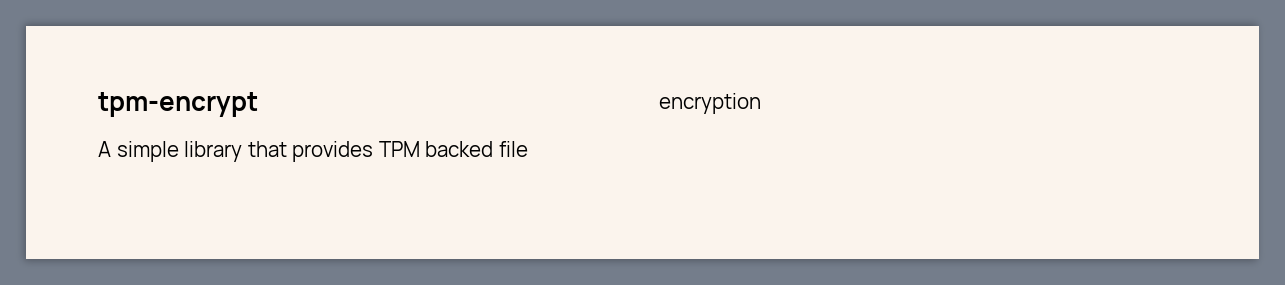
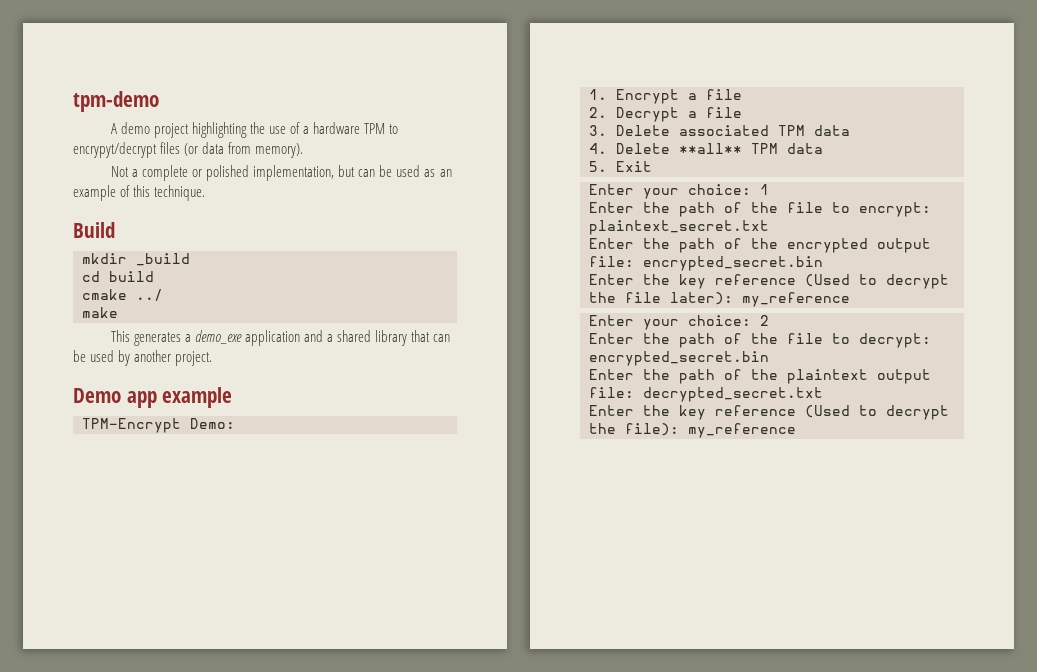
[98,92,258,117] tpm-encrypt -> [73,91,159,112] tpm-demo
[116,141,528,162] [659,93,761,114] simple library that provides TPM backed file encryption -> [121,122,399,138] [73,142,304,158] [110,165,452,181] [73,185,206,201] [73,222,115,238] [82,253,190,266] [82,271,154,282] [82,289,163,301] [82,307,118,318] [110,330,451,346] [73,350,213,366] [73,387,233,408] [82,418,235,433] [589,89,742,104] [589,107,742,122] [589,125,850,136] [589,143,823,154] [589,161,652,172] [589,184,769,199] [589,202,931,217] [589,220,769,235] [589,238,931,253] [589,256,823,271] [589,274,949,289] [589,292,850,307] [589,315,769,330] [589,333,931,348] [589,351,769,366] [589,369,931,384] [589,387,823,402] [589,405,949,420] [589,423,796,438] demo project highlighting the use of a hardware TPM to encrypyt/decrypt files (or data from memory). // Not a complete or polished implementation, but can be used as an example of this technique. // Build // mkdir _build // cd build // cmake ../ // make // This generates a demo_exe application and a shared library that can be used by another project. // Demo app example // TPM-Encrypt Demo: // 1. Encrypt a file // 2. Decrypt a file // 3. Delete associated TPM data // 4. Delete **all** TPM data // 5. Exit // Enter your choice: 1 // Enter the path of the file to encrypt: plaintext_secret.txt // Enter the path of the encrypted output file: encrypted_secret.bin // Enter the key reference (Used to decrypt the file later): my_reference // Enter your choice: 2 // Enter the path of the file to decrypt: encrypted_secret.bin // Enter the path of the plaintext output file: decrypted_secret.txt // Enter the key reference (Used to decrypt the file): my_reference

